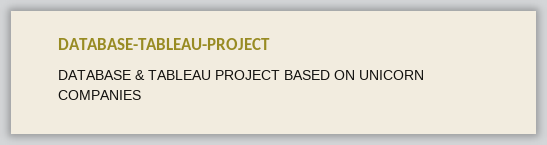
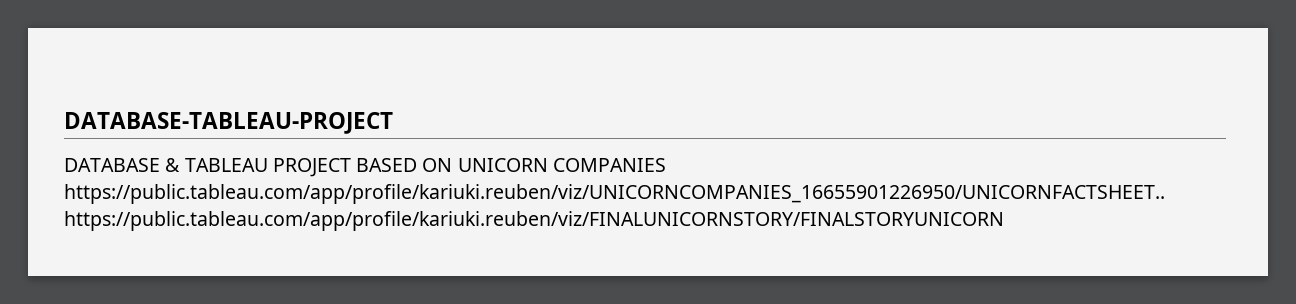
(141, 95) none -> [64,184,1165,204] [64,211,1004,231] https://public.tableau.com/app/profile/kariuki.reuben/viz/UNICORNCOMPANIES_16655901226950/UNICORNFACTSHEET.. https://public.tableau.com/app/profile/kariuki.reuben/viz/FINALUNICORNSTORY/FINALSTORYUNICORN

